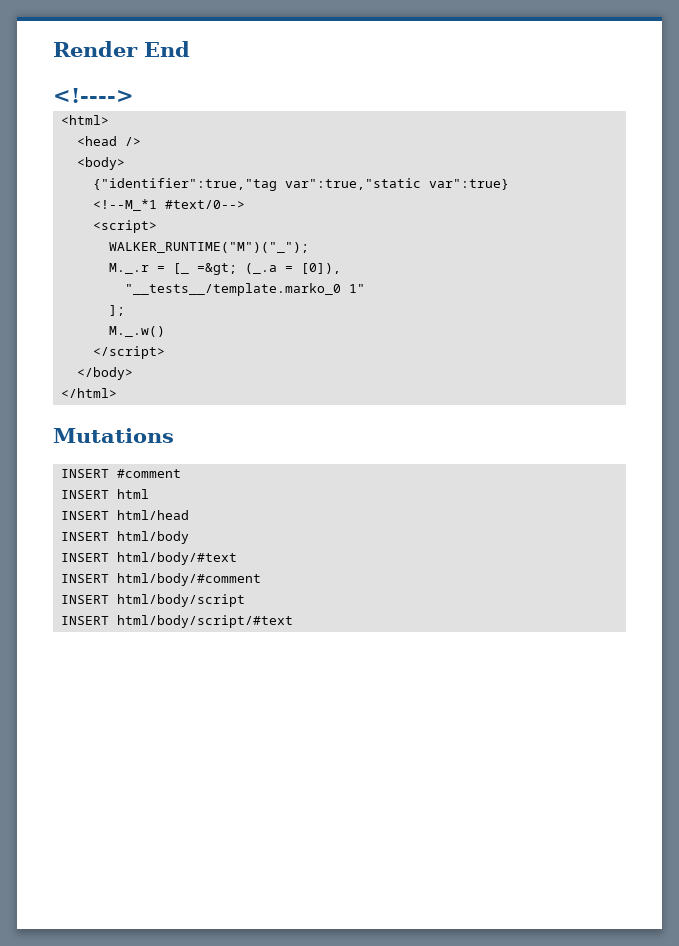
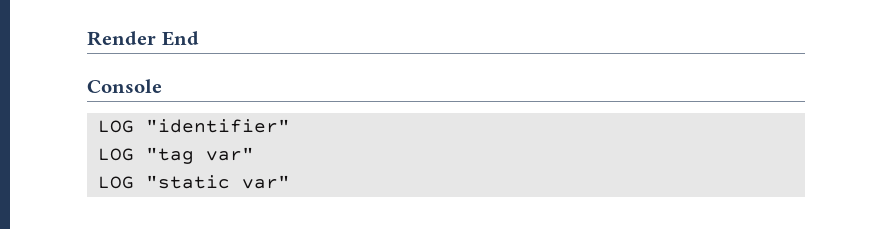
[53,88,134,103] [60,115,109,125] [76,136,141,146] [76,157,125,170] [92,178,509,191] [92,199,245,211] [92,220,157,233] [108,242,309,253] [108,263,341,275] [124,283,365,296] [108,305,125,316] [108,326,165,337] [92,346,165,359] [76,367,133,380] [60,388,117,398] [53,428,174,443] [60,469,181,478] [60,489,149,499] [60,510,189,520] [60,531,189,544] [60,552,237,565] [60,573,261,586] [60,594,245,607] [60,615,293,628] <!----> // <html> // <head /> // <body> // {"identifier":true,"tag var":true,"static var":true} // <!--M_*1 #text/0--> // <script> // WALKER_RUNTIME("M")("_"); // M._.r = [_ =&gt; (_.a = [0]), // "__tests__/template.marko_0 1" // ]; // M._.w() // </script> // </body> // </html> // Mutations // INSERT #comment // INSERT html // INSERT html/head // INSERT html/body // INSERT html/body/#text // INSERT html/body/#comment // INSERT html/body/script // INSERT html/body/script/#text -> [87,79,162,93] [97,119,290,133] [97,147,254,164] [97,175,290,189] Console // LOG "identifier" // LOG "tag var" // LOG "static var"

